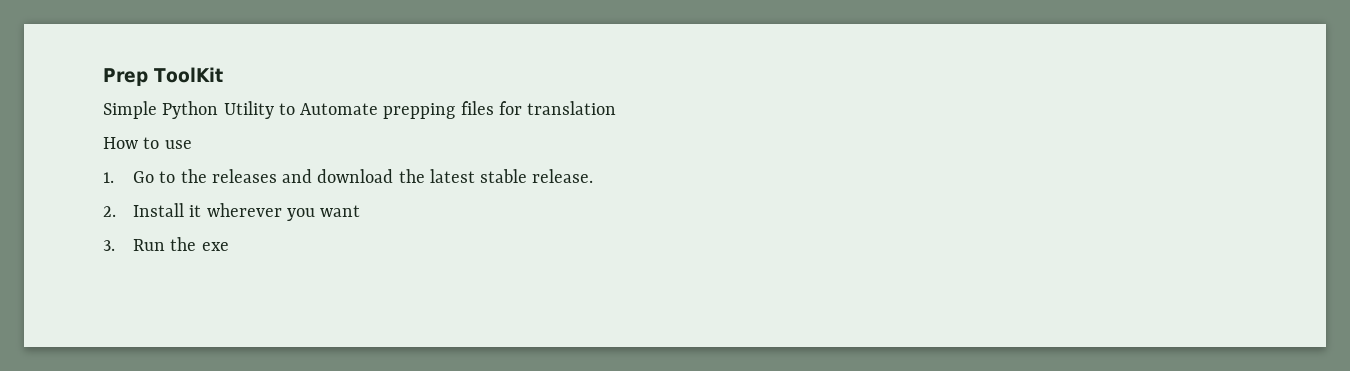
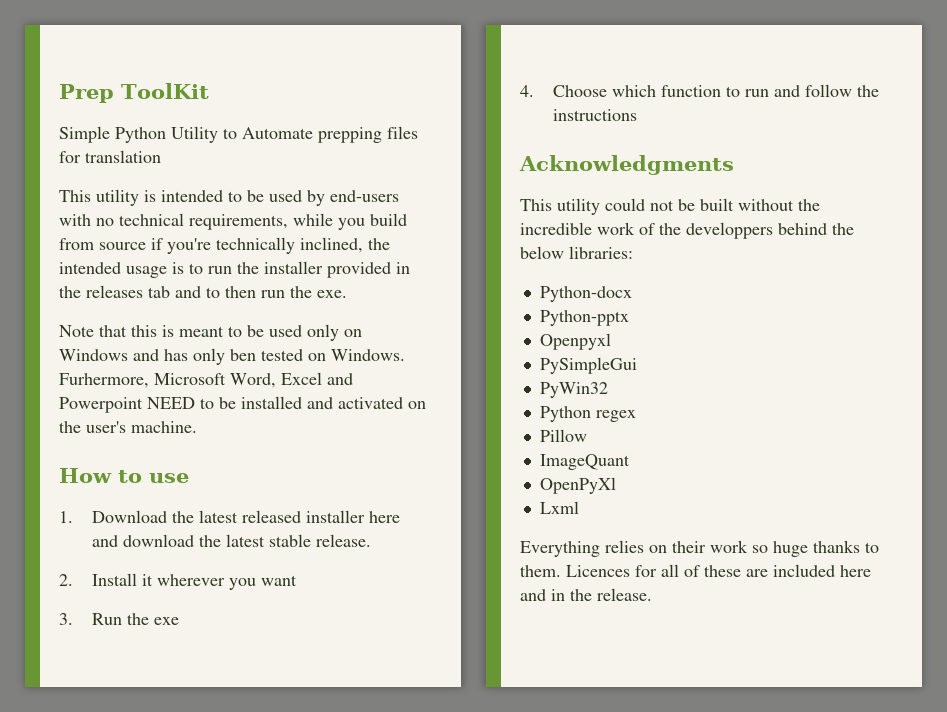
[103,137,192,149] [103,169,277,183] How to use // 1. Go to the releases -> [59,189,399,206] [59,213,407,230] [59,237,390,254] [59,261,410,278] [59,285,347,298] [59,324,362,341] [59,348,405,365] [59,372,353,388] [59,396,426,413] [59,421,197,433] [59,468,189,483] [59,510,400,523] This utility is intended to be used by end-users with no technical requirements, while you build from source if you're technically inclined, the intended usage is to run the installer provided in the releases tab and to then run the exe. // Note that this is meant to be used only on Windows and has only ben tested on Windows. Furhermore, Microsoft Word, Excel and Powerpoint NEED to be installed and activated on the user's machine. // How to use // 1. Download the latest released installer here
(229, 246) none -> [520,84,879,97] [552,109,637,121] [519,155,734,175] [520,198,820,215] [520,222,854,239] [520,246,633,259] [539,286,632,302] [539,310,629,326] [539,333,611,350] [539,357,637,374] [539,382,608,398] [539,406,636,422] [539,429,587,442] [539,454,630,470] [539,477,616,494] [539,501,579,514] [520,540,879,557] [520,564,871,577] [520,588,652,601] // 4. Choose which function to run and follow the instructions // Acknowledgments // This utility could not be built without the incredible work of the developpers behind the below libraries: // Python-docx // Python-pptx // Openpyxl // PySimpleGui // PyWin32 // Python regex // Pillow // ImageQuant // OpenPyXl // Lxml // Everything relies on their work so huge thanks to them. Licences for all of these are included here and in the release.

